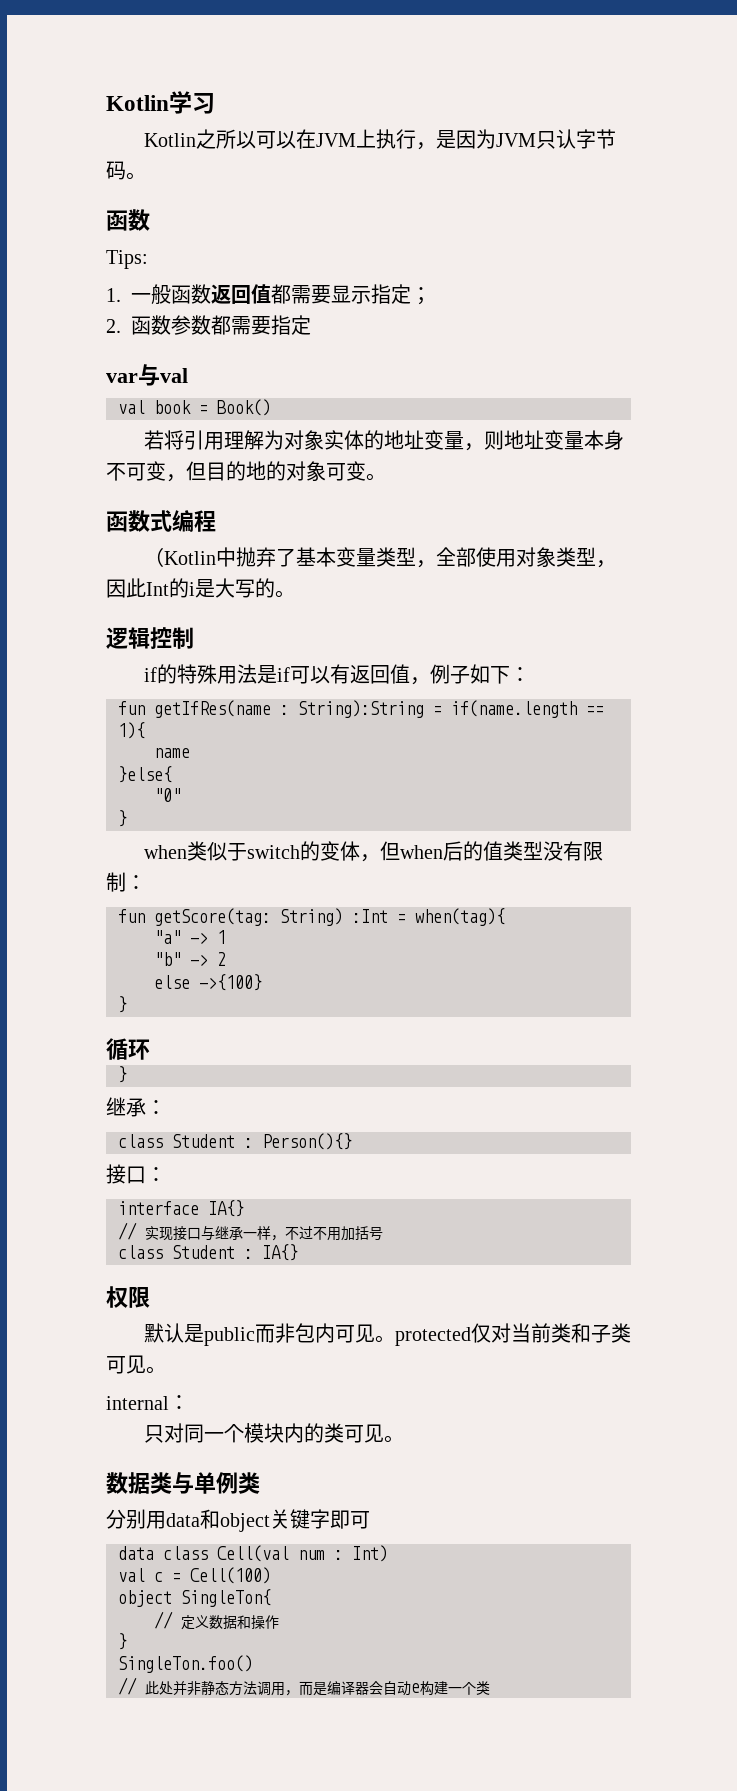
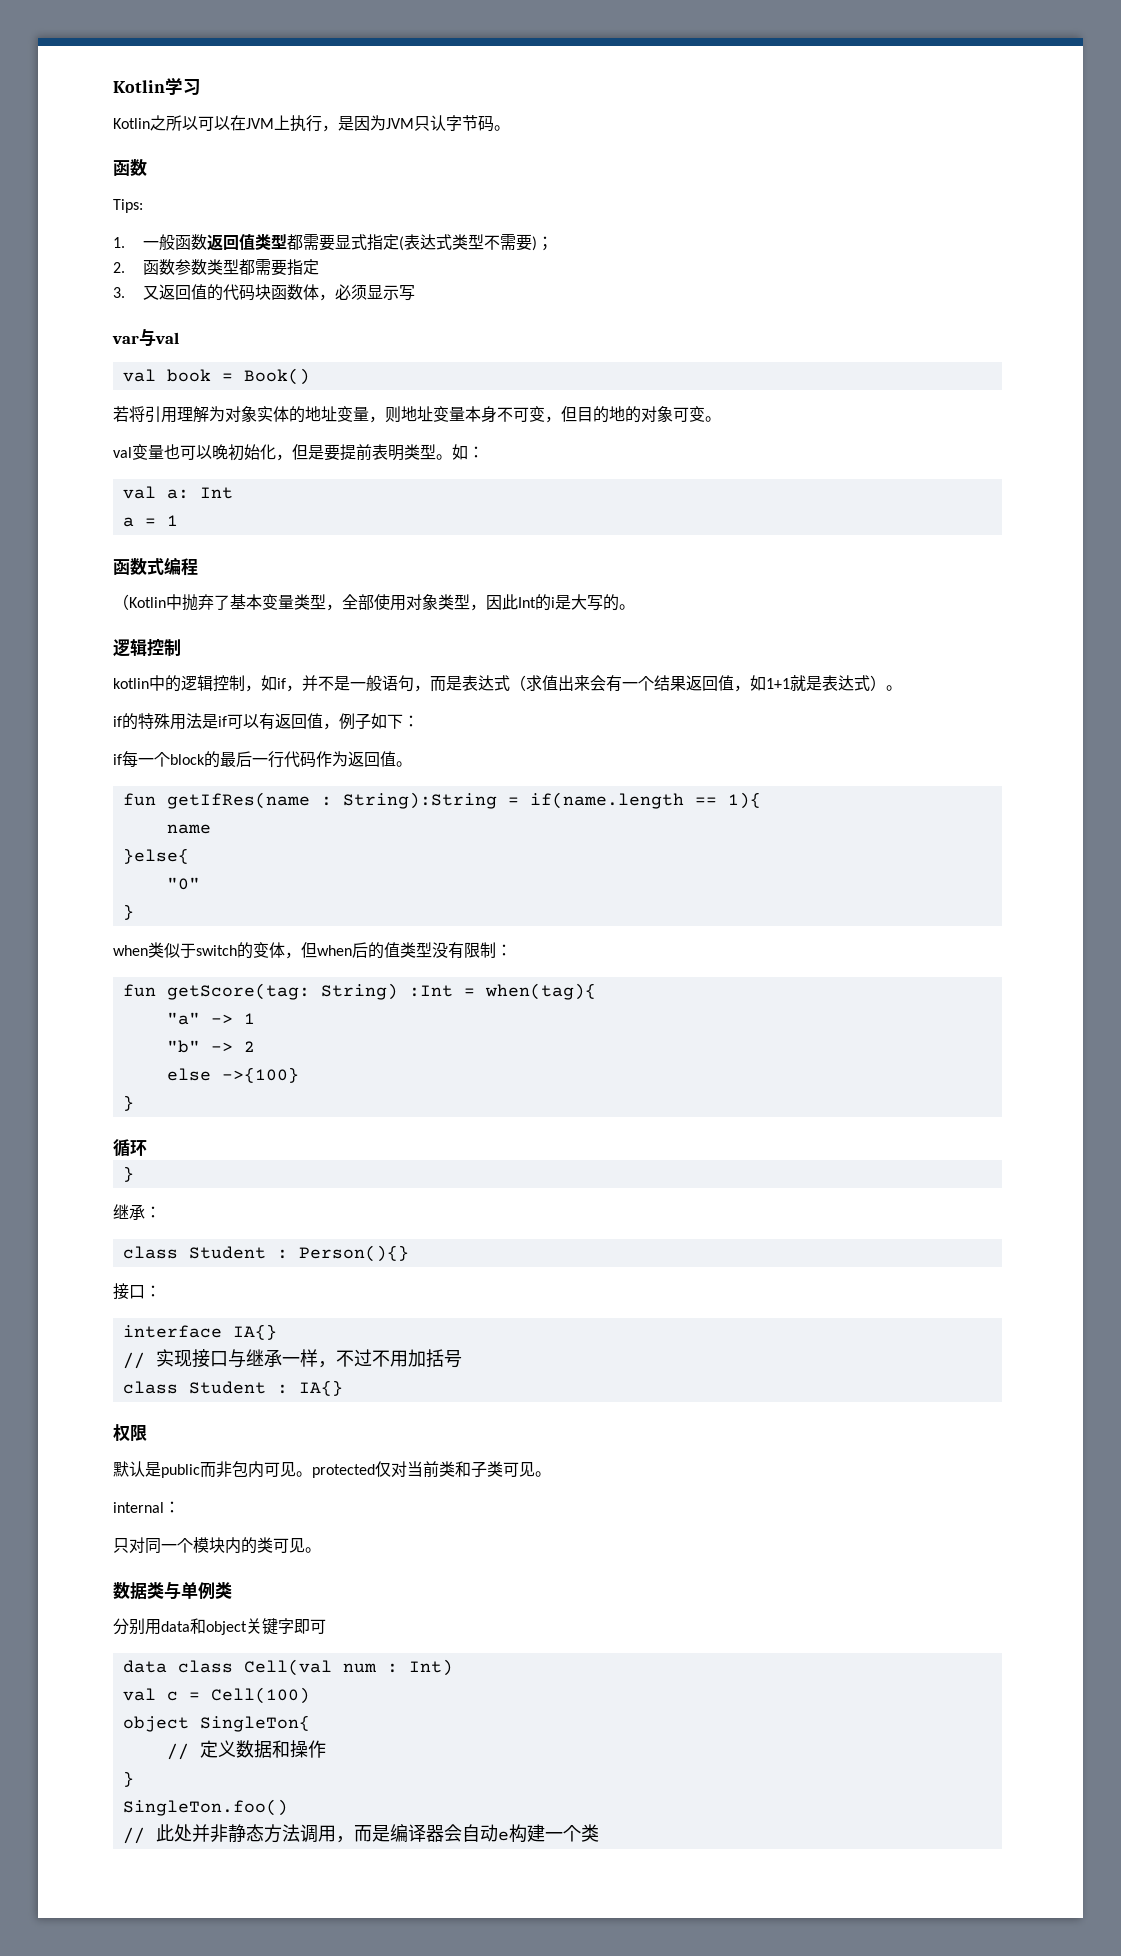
(271, 294) none -> [255,234,288,250] 类型
[351,284,411,304] 示指定 -> [351,234,538,251] 式指定(表达式类型不需要)
(211, 325) none -> [207,259,240,275] 类型
(311, 325) none -> [113,284,416,301] // 3.又返回值的代码块函数体，必须显示写
(386, 477) none -> [113,444,484,461] [122,486,233,499] [122,515,178,527] // val变量也可以晚初始化，但是要提前表明类型。如： // val a: Int // a = 1
(194, 638) none -> [113,675,902,692] // kotlin中的逻辑控制，如if，并不是一般语句，而是表达式（求值出来会有一个结果返回值，如1+1就是表达式）。
(530, 674) none -> [113,751,412,768] // if每一个block的最后一行代码作为返回值。

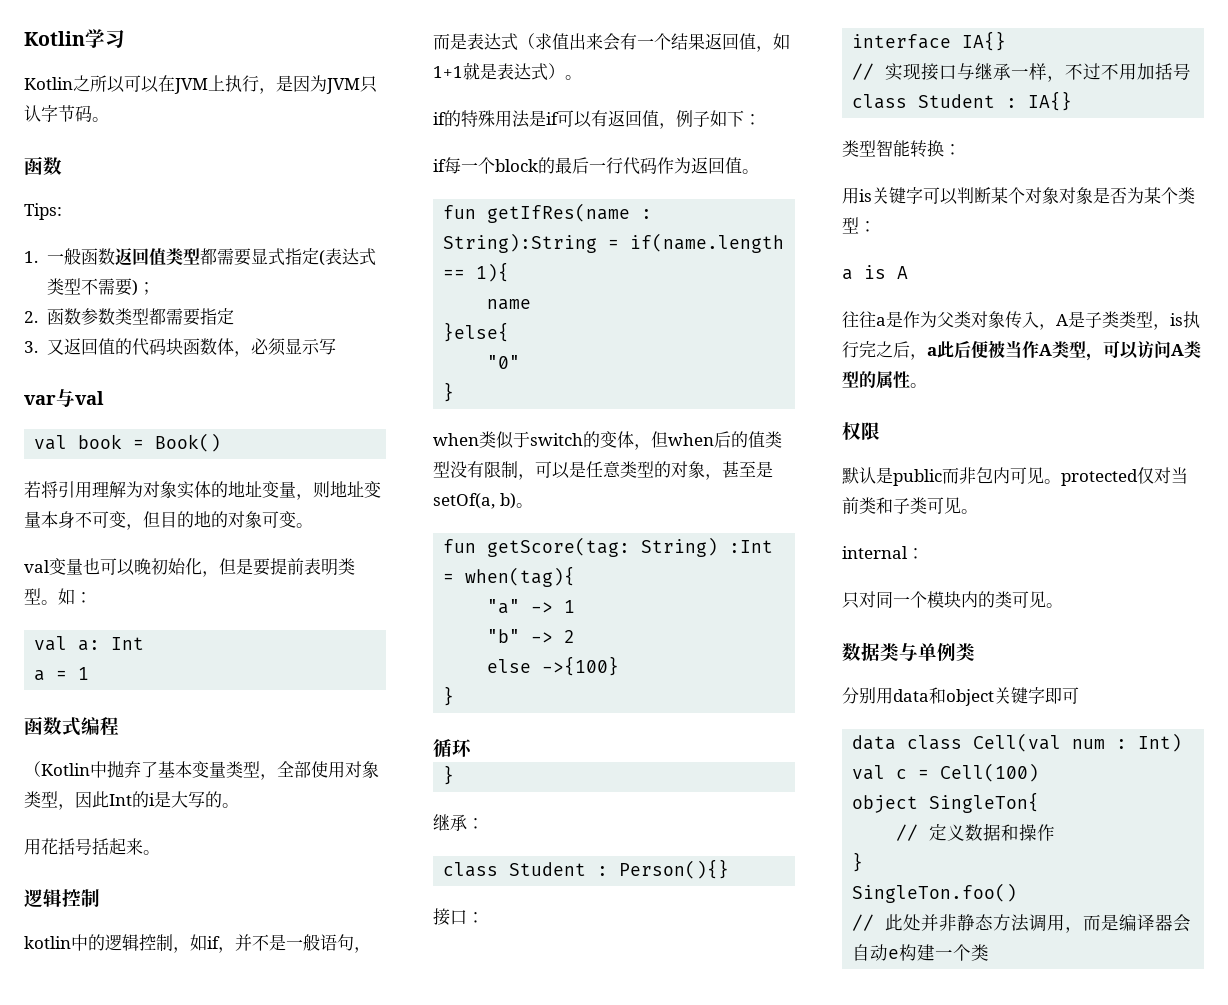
(635, 607) none -> [24,838,160,855] // 用花括号括起来。
[496,944,512,956] ： -> [518,461,773,480] [433,493,533,509] ，可以是任意类型的对象，甚至是setOf(a, b)。
(343, 1388) none -> [842,140,961,158] [842,187,1195,205] [842,217,876,234] [842,265,908,280] [842,311,1200,330] [842,340,1201,361] [842,371,927,389] // 类型智能转换： // 用is关键字可以判断某个对象对象是否为某个类型： // a is A // 往往a是作为父类对象传入，A是子类类型，is执行完之后，a此后便被当作A类型，可以访问A类型的属性。

